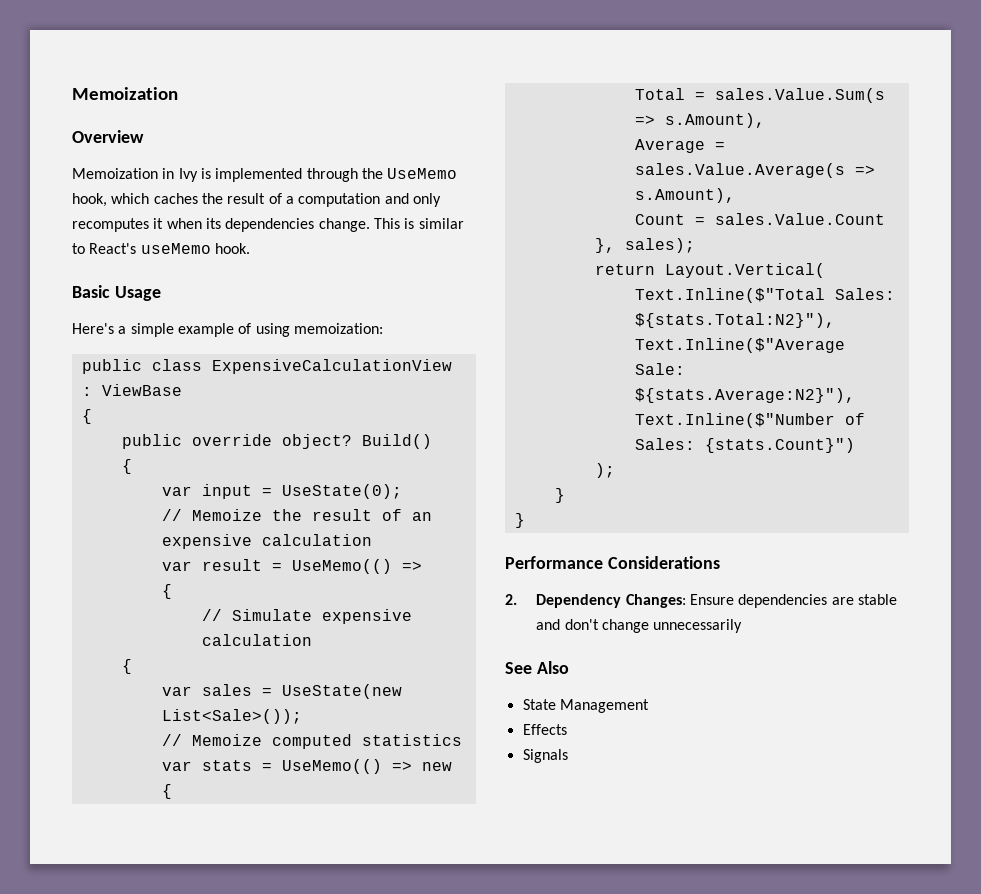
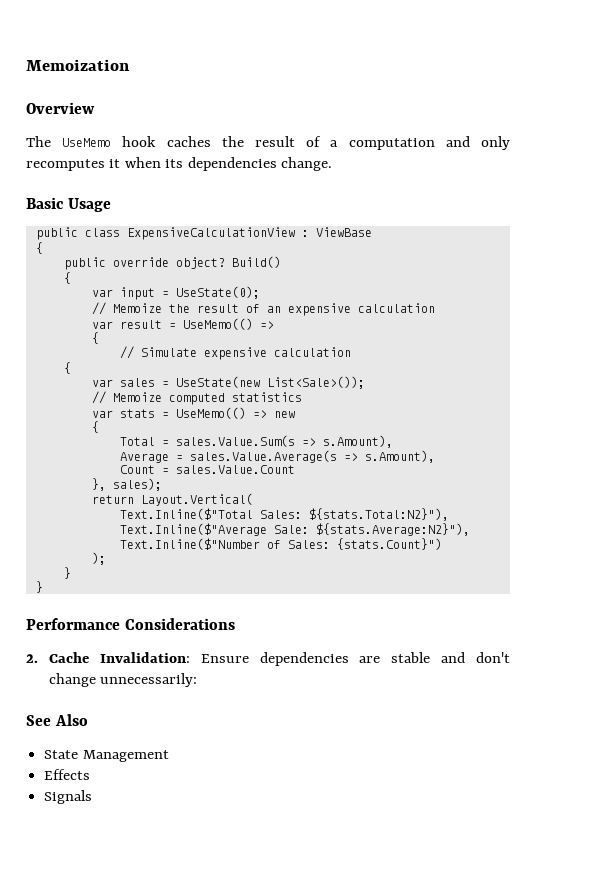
[72,168,458,182] [72,193,150,207] Memoization in Ivy is implemented through the UseMemo hook, which -> [26,136,157,147] The UseMemo hook
[373,218,464,229] [72,243,250,254] [72,285,161,301] [72,323,383,337] This is similar to React's useMemo hook. // Basic Usage // Here's a simple example of using memoization: -> [26,197,111,212] // Basic Usage
[536,594,686,608] Dependency Changes: -> [48,652,190,663] Cache Invalidation:
[653,619,743,633] unnecessarily -> [100,673,198,687] unnecessarily:

